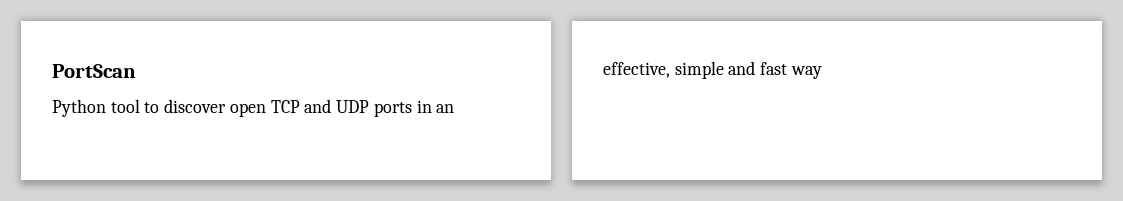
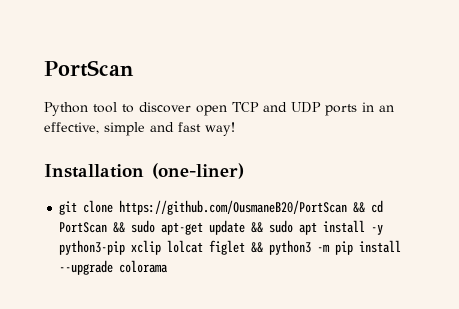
[790,66,822,79] way -> [205,122,235,136] [44,163,244,179] [59,200,384,215] [59,220,384,235] [59,240,402,255] [59,260,169,275] way! // Installation (one-liner) // git clone https://github.com/OusmaneB20/PortScan && cd PortScan && sudo apt-get update && sudo apt install -y python3-pip xclip lolcat figlet && python3 -m pip install --upgrade colorama

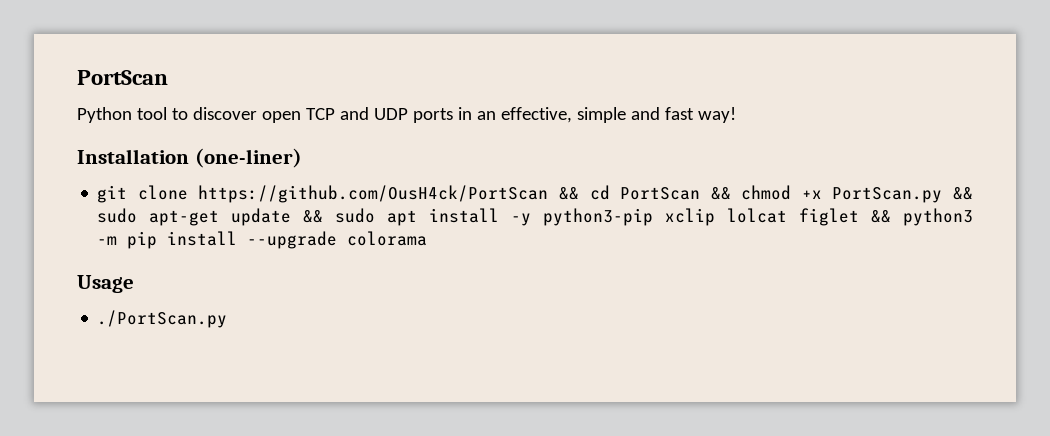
[119,200,348,215] https://github.com/OusmaneB20/PortScan -> [198,185,549,203] https://github.com/OusH4ck/PortScan
(126, 227) none -> [741,185,974,203] chmod +x PortScan.py &&
(169, 266) none -> [77,275,134,293] [97,310,228,328] // Usage // ./PortScan.py

